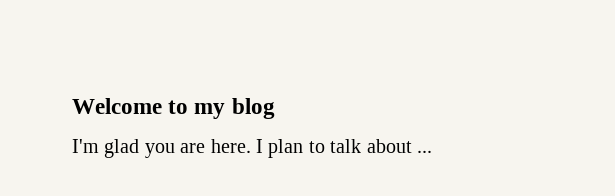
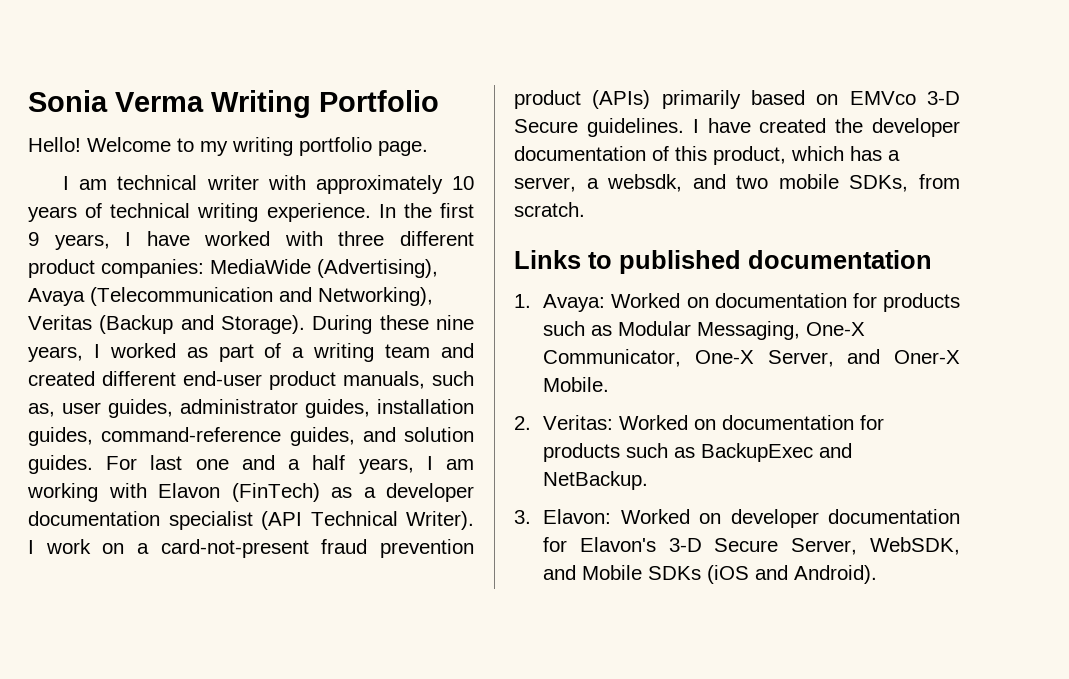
[72,98,275,119] [72,139,432,158] Welcome to my blog // I'm glad you are here. I plan to talk about ... -> [28,90,439,118] [28,137,428,156] [63,175,474,194] [28,203,475,222] [28,231,474,250] [28,259,438,278] [28,287,433,306] [28,315,474,334] [28,343,475,362] [28,371,474,390] [28,399,474,418] [28,427,474,446] [28,455,475,474] [27,483,474,502] [28,511,474,530] [28,539,475,558] [514,90,960,109] [514,118,960,137] [514,146,900,165] [514,174,960,192] [514,202,585,217] [514,250,932,274] [514,293,960,312] [543,321,866,340] [543,349,960,367] [543,377,610,392] [514,415,885,430] [543,443,853,462] [543,471,649,490] [514,509,960,528] [543,537,960,555] [543,565,878,584] Sonia Verma Writing Portfolio // Hello! Welcome to my writing portfolio page. // I am technical writer with approximately 10 years of technical writing experience. In the first 9 years, I have worked with three different product companies: MediaWide (Advertising), Avaya (Telecommunication and Networking), Veritas (Backup and Storage). During these nine years, I worked as part of a writing team and created different end-user product manuals, such as, user guides, administrator guides, installation guides, command-reference guides, and solution guides. For last one and a half years, I am working with Elavon (FinTech) as a developer documentation specialist (API Technical Writer). I work on a card-not-present fraud prevention product (APIs) primarily based on EMVco 3-D Secure guidelines. I have created the developer documentation of this product, which has a server, a websdk, and two mobile SDKs, from scratch. // Links to published documentation // 1. Avaya: Worked on documentation for products such as Modular Messaging, One-X Communicator, One-X Server, and Oner-X Mobile. // 2. Veritas: Worked on documentation for products such as BackupExec and NetBackup. // 3. Elavon: Worked on developer documentation for Elavon's 3-D Secure Server, WebSDK, and Mobile SDKs (iOS and Android).

